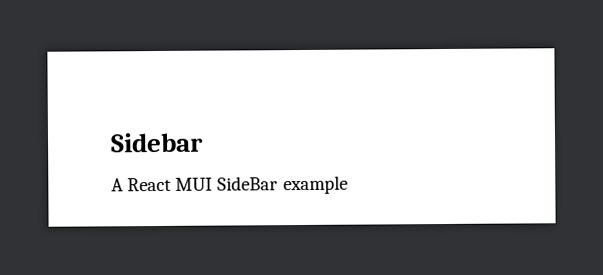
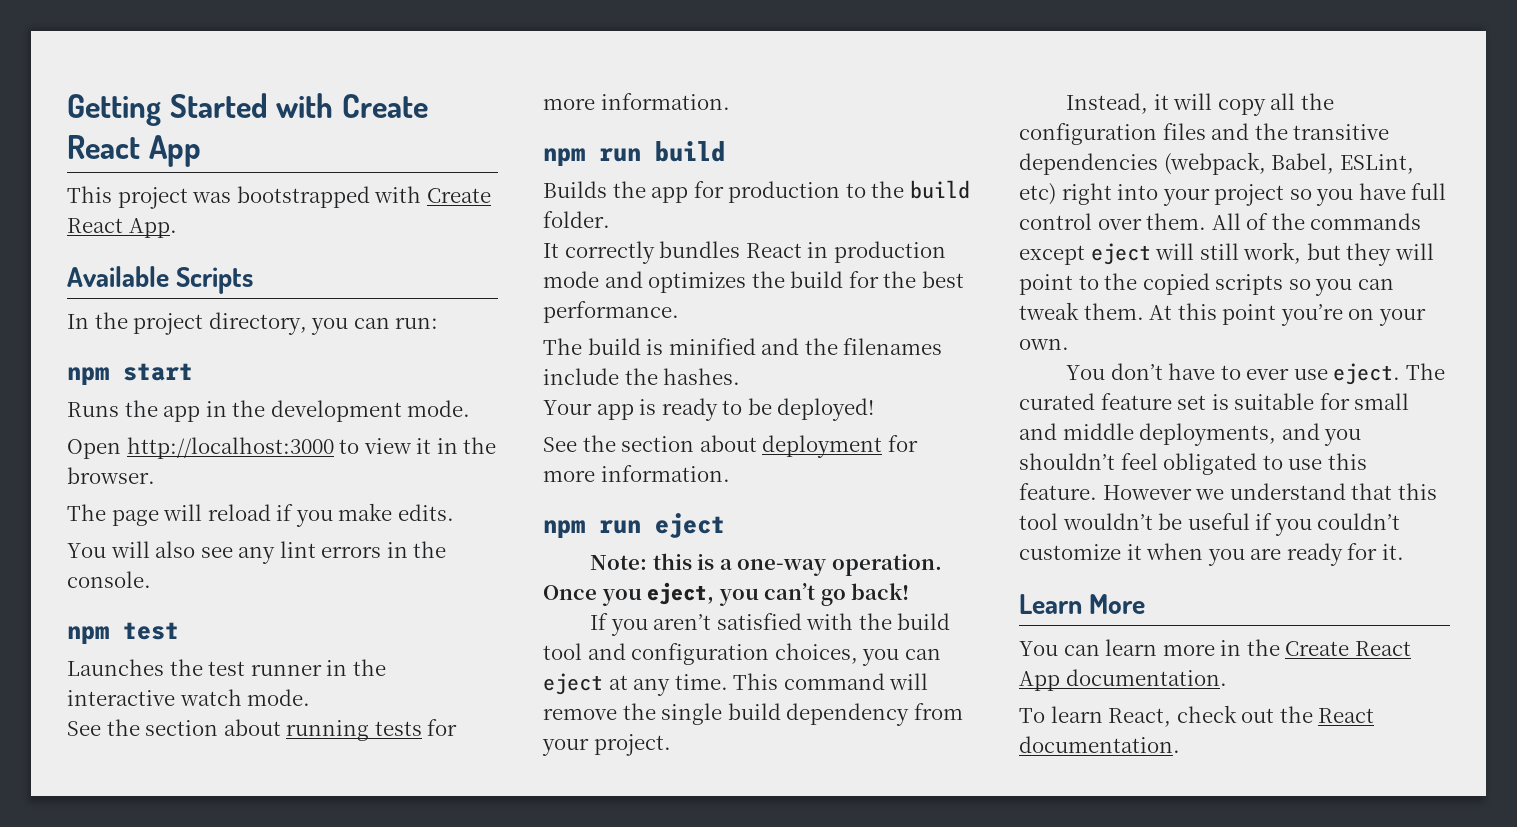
[110,132,204,153] [111,175,348,195] Sidebar // A React MUI SideBar example -> [67,93,428,126] [67,135,201,167] [67,186,491,209] [67,218,177,238] [67,266,254,294] [67,312,439,335] [67,363,193,385] [67,400,471,422] [67,437,497,459] [67,467,155,484] [67,503,454,527] [67,541,447,564] [67,571,151,588] [67,622,179,644] [67,659,386,676] [67,689,311,706] [67,719,458,741] [543,93,730,110] [543,141,725,166] [543,180,970,203] [543,211,610,228] [543,241,946,264] [543,271,964,293] [543,301,679,323] [543,338,943,355] [543,368,741,385] [543,398,875,421] [543,435,918,458] [543,465,730,482] [543,513,725,538] [590,553,942,576] [543,582,910,606] [590,613,951,636] [543,643,941,666] [543,673,929,696] [543,703,963,726] [542,734,671,756] [1066,93,1334,116] [1019,123,1390,145] [1019,152,1414,175] [1019,183,1447,206] [1019,213,1422,230] [1019,242,1434,266] [1019,273,1394,296] [1019,302,1426,326] [1019,338,1069,350] [1066,363,1445,385] [1019,393,1410,410] [1019,423,1362,446] [1019,453,1367,475] [1019,483,1437,500] [1019,513,1401,536] [1019,543,1404,566] [1019,594,1146,614] [1019,639,1411,656] [1019,669,1227,691] [1019,705,1375,727] [1019,736,1180,753] Getting Started with Create React App // This project was bootstrapped with Create React App. // Available Scripts // In the project directory, you can run: // npm start // Runs the app in the development mode. // Open http://localhost:3000 to view it in the browser. // The page will reload if you make edits. // You will also see any lint errors in the console. // npm test // Launches the test runner in the interactive watch mode. // See the section about running tests for more information. // npm run build // Builds the app for production to the build folder. // It correctly bundles React in production mode and optimizes the build for the best performance. // The build is minified and the filenames include the hashes. // Your app is ready to be deployed! // See the section about deployment for more information. // npm run eject // Note: this is a one-way operation. Once you eject, you can’t go back! // If you aren’t satisfied with the build tool and configuration choices, you can eject at any time. This command will remove the single build dependency from your project. // Instead, it will copy all the configuration files and the transitive dependencies (webpack, Babel, ESLint, etc) right into your project so you have full control over them. All of the commands except eject will still work, but they will point to the copied scripts so you can tweak them. At this point you’re on your own. // You don’t have to ever use eject. The curated feature set is suitable for small and middle deployments, and you shouldn’t feel obligated to use this feature. However we understand that this tool wouldn’t be useful if you couldn’t customize it when you are ready for it. // Learn More // You can learn more in the Create React App documentation. // To learn React, check out the React documentation.

